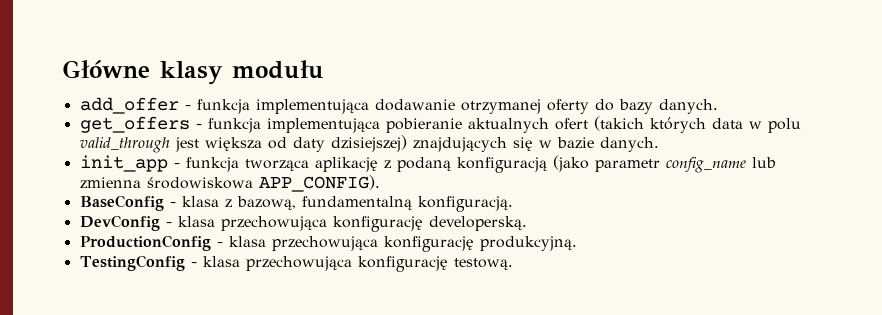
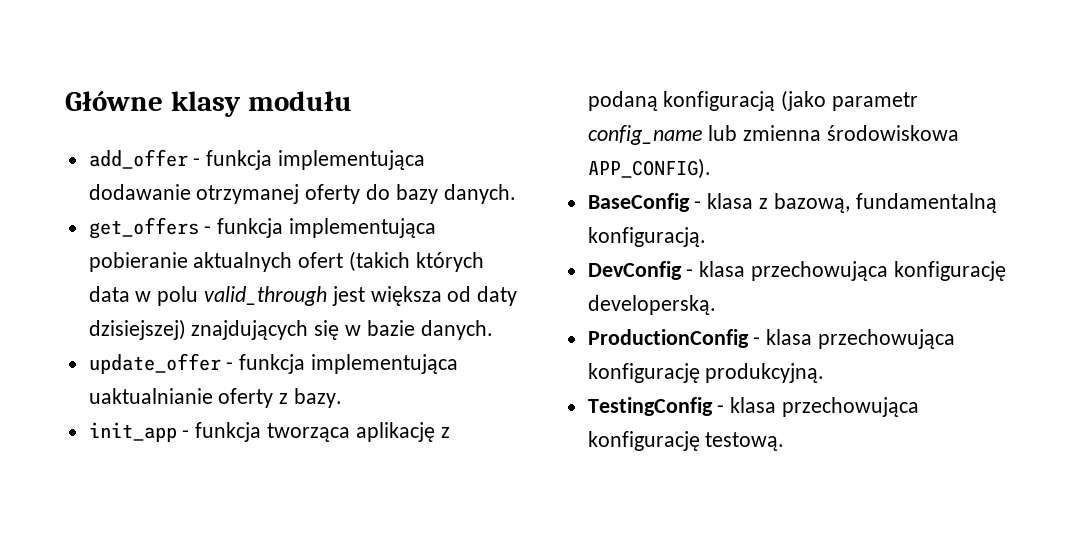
(659, 144) none -> [88,353,459,374] [88,388,343,408] // update_offer - funkcja implementująca uaktualnianie oferty z bazy.

